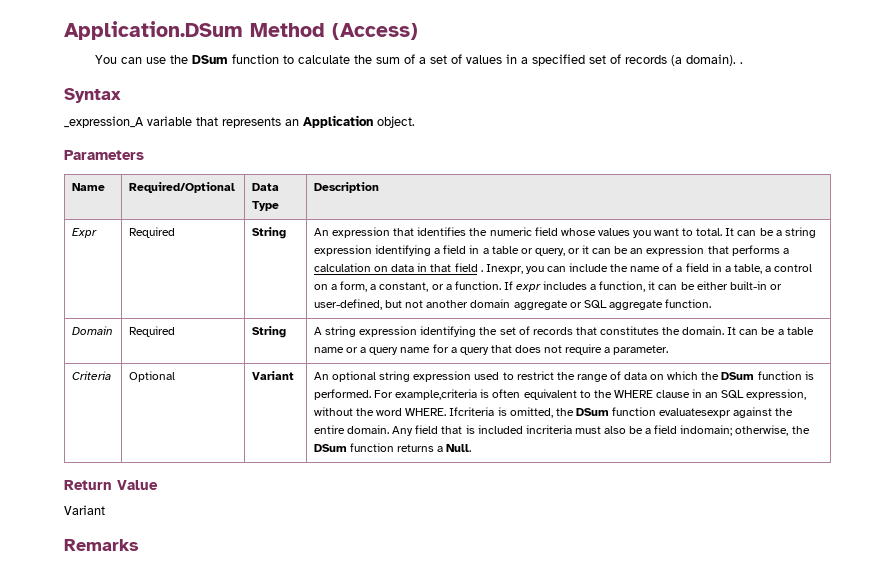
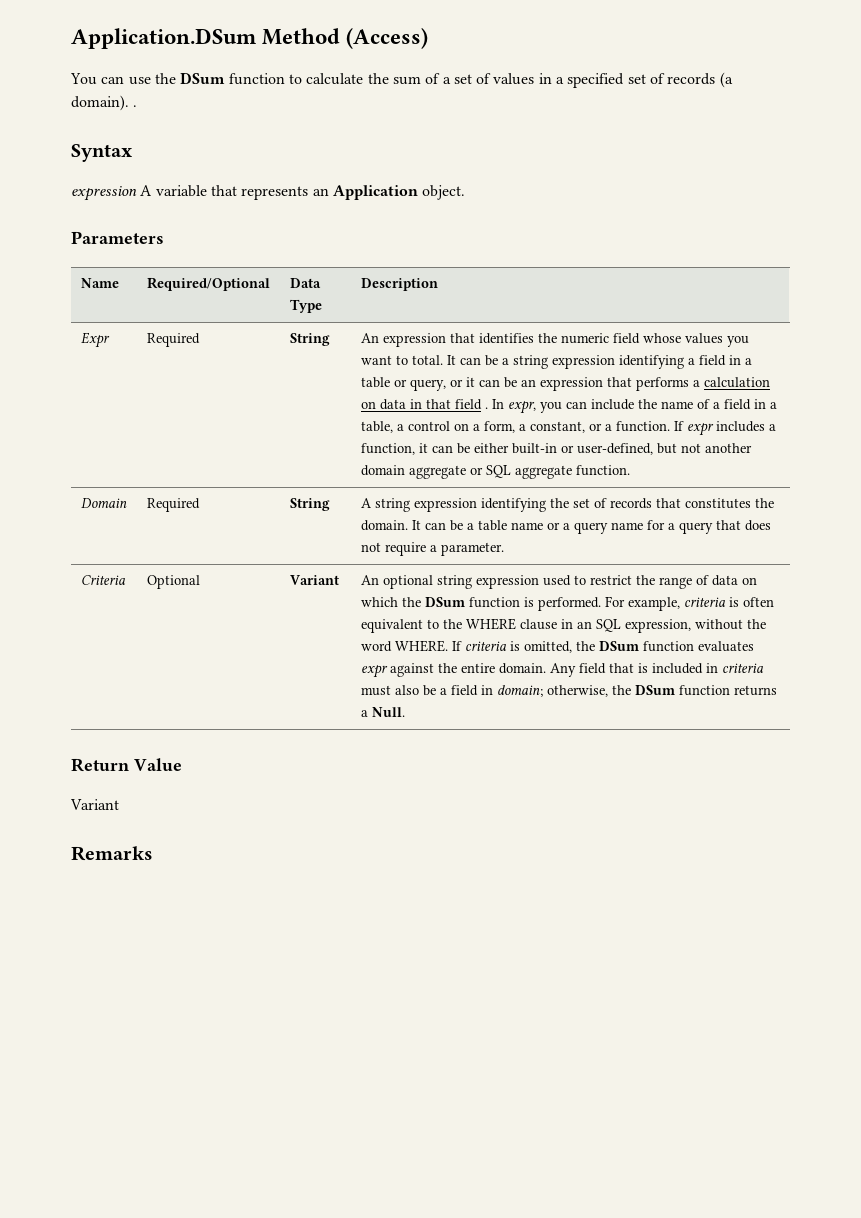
[64,116,144,128] _expression_A -> [71,185,153,201] expression A
[485,264,523,274] Inexpr, -> [491,399,536,414] In expr,
[395,389,478,400] example,criteria -> [627,597,726,611] example, criteria
[449,407,495,416] Ifcriteria -> [451,641,507,651] If criteria
[659,408,732,418] evaluatesexpr -> [697,641,754,652] [360,665,388,678] evaluates expr
[525,425,572,434] incriteria -> [705,663,764,673] in criteria
[680,425,733,436] indomain; -> [480,685,543,697] in domain;

